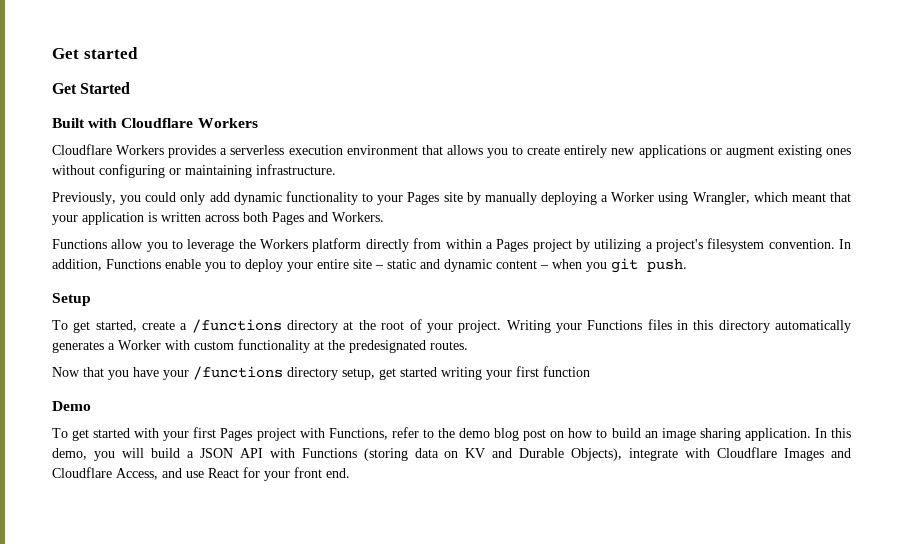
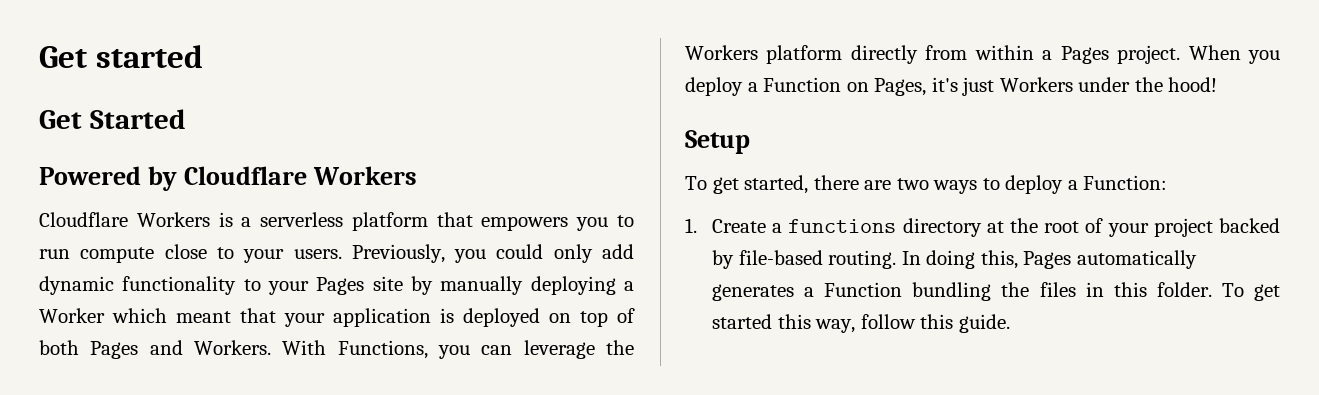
[52,118,118,128] Built with -> [39,166,177,191] Powered by
[168,145,217,158] provides -> [218,212,233,227] is
[288,145,851,158] [52,164,336,178] execution environment that allows you to create entirely new applications or augment existing ones without configuring or maintaining infrastructure. // -> [351,212,634,231] [39,244,342,263] platform that empowers you to run compute close to your users.
[658,192,750,205] using Wrangler, -> (105, 315) none
[161,212,239,222] written across -> [463,308,635,327] deployed on top of
[52,239,184,252] // Functions allow you to -> [282,340,513,359] With Functions, you can
[532,238,852,252] [52,258,687,273] [52,293,91,306] [52,319,282,333] project by utilizing a project's filesystem convention. In addition, Functions enable you to deploy your entire site – static and dynamic content – when you git push. // Setup // To get started, create a /functions -> [1117,45,1280,64] [685,77,1218,96] [685,130,750,154] [685,175,1168,194] [685,218,897,233] project. When you deploy a Function on Pages, it's just Workers under the hood! // Setup // To get started, there are two ways to deploy a Function: // 1. Create a functions
[458,319,852,333] [52,339,468,353] [52,366,590,380] [52,401,91,411] [52,427,852,441] [52,447,852,461] [52,467,350,481] project. Writing your Functions files in this directory automatically generates a Worker with custom functionality at the predesignated routes. // Now that you have your /functions directory setup, get started writing your first function // Demo // To get started with your first Pages project with Functions, refer to the demo blog post on how to build an image sharing application. In this demo, you will build a JSON API with Functions (storing data on KV and Durable Objects), integrate with Cloudflare Images and Cloudflare Access, and use React for your front end. -> [1153,218,1280,237] [712,250,1197,269] [712,282,1280,301] [712,314,1010,333] project backed by file-based routing. In doing this, Pages automatically generates a Function bundling the files in this folder. To get started this way, follow this guide.

